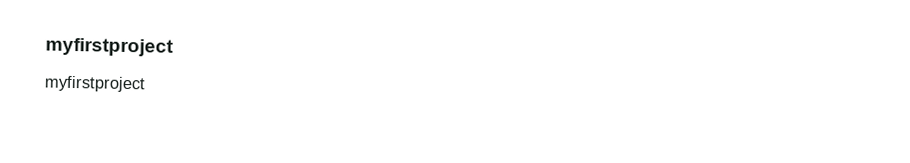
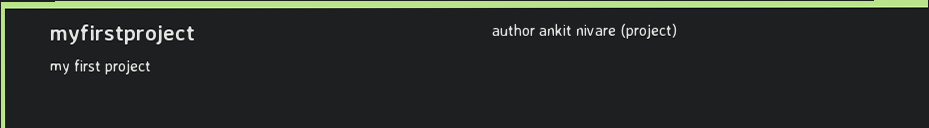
[44,75,146,93] myfirstproject -> [49,59,153,75] [491,23,677,39] my first project // author ankit nivare (project)

